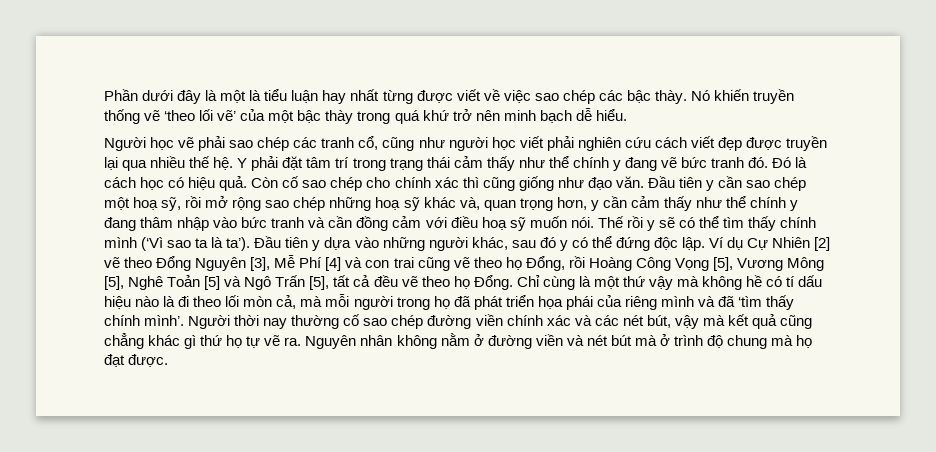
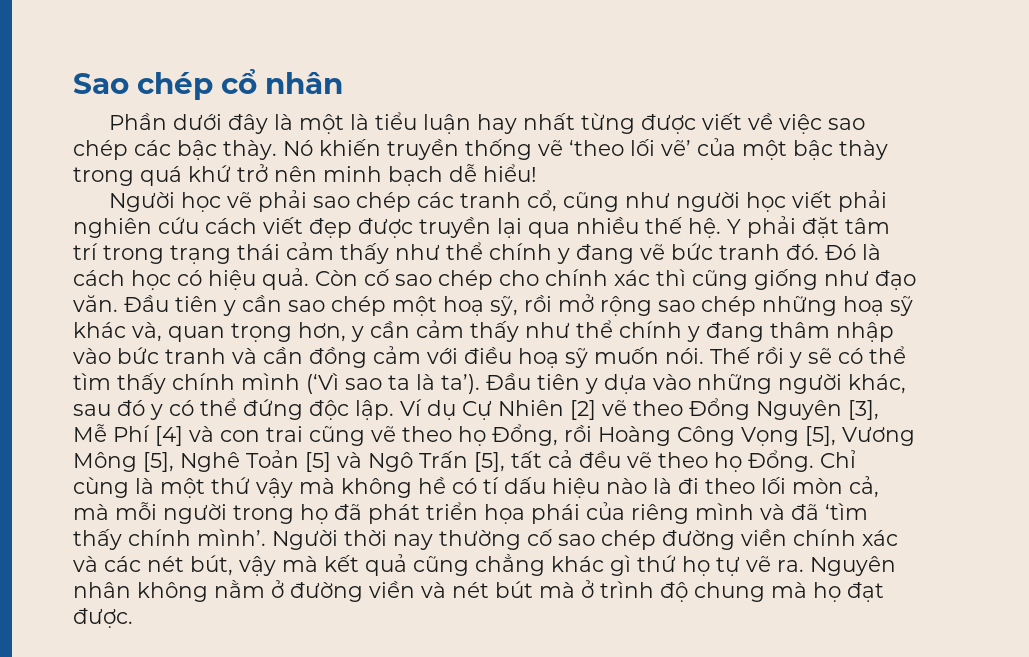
(104, 95) none -> [73,69,343,100] Sao chép cổ nhân //
[595,109,627,121] hiểu. -> [483,164,537,182] hiểu!

